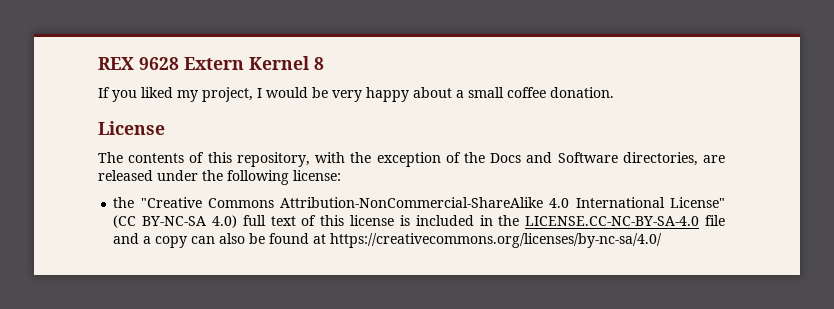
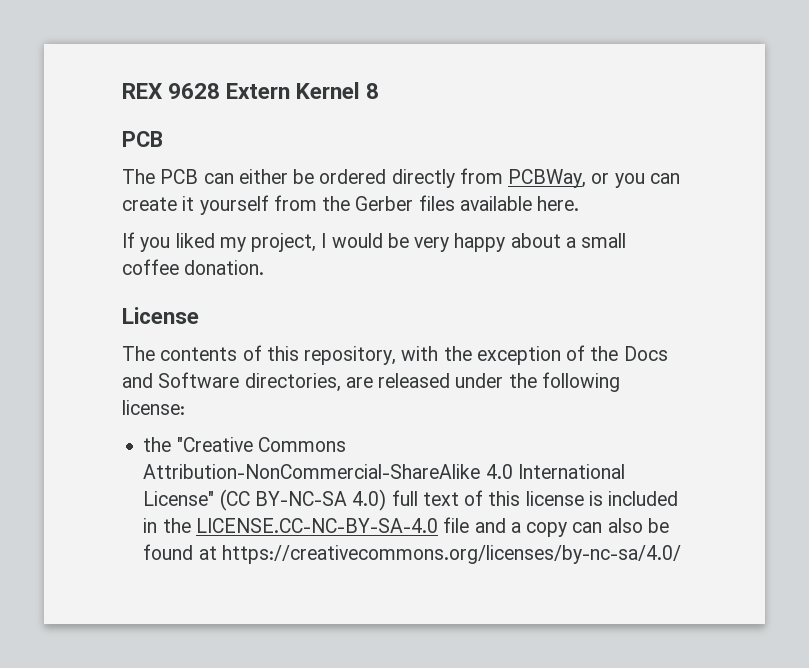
(324, 63) none -> [122,131,163,147] [122,168,680,188] [122,195,580,215] // PCB // The PCB can either be ordered directly from PCBWay, or you can create it yourself from the Gerber files available here.

